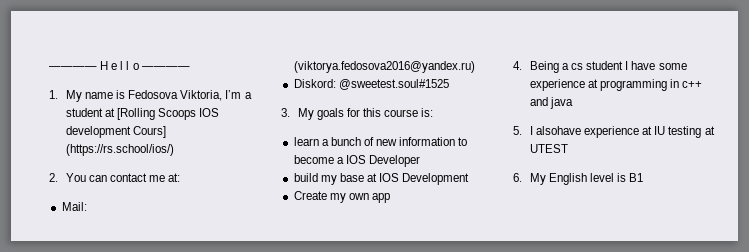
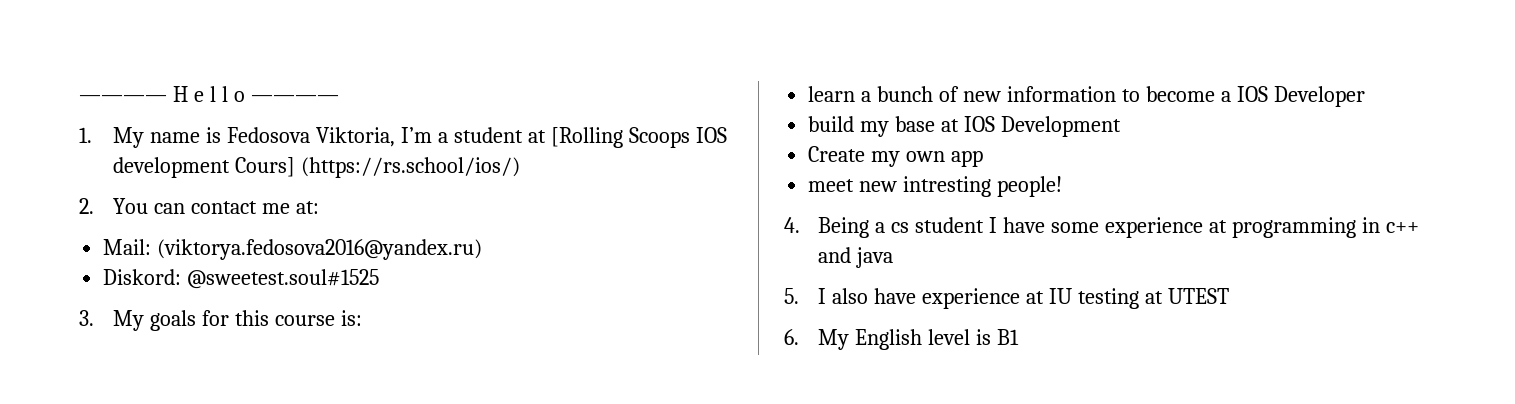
(390, 198) none -> [808,176,1063,197] // meet new intresting people!
[536,126,582,135] alsohave -> [832,288,917,304] also have

